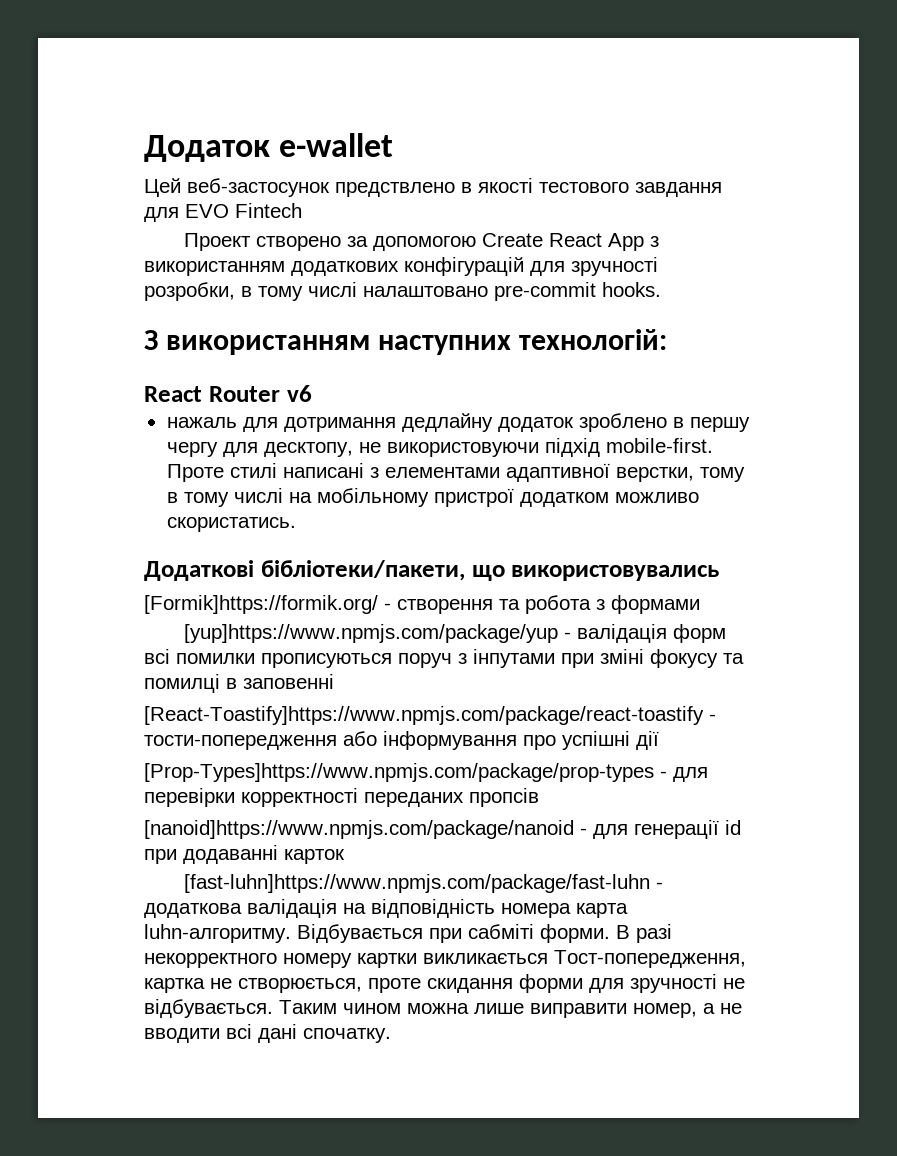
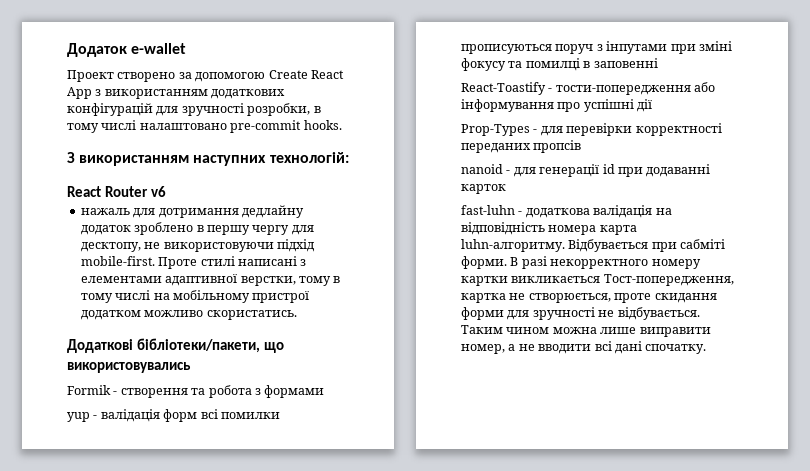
[144,178,722,197] [144,203,302,222] // Цей веб-застосунок предствлено в якості тестового завдання для EVO Fintech -> (187, 48) none
[144,595,378,614] [Formik]https://formik.org/ -> [67,385,111,395] Formik
[183,624,558,643] [yup]https://www.npmjs.com/package/yup -> [67,412,90,422] yup
[144,706,704,725] [React-Toastify]https://www.npmjs.com/package/react-toastify -> [461,82,546,95] React-Toastify
[144,763,654,782] [Prop-Types]https://www.npmjs.com/package/prop-types -> [461,124,530,136] Prop-Types
[144,820,574,839] [nanoid]https://www.npmjs.com/package/nanoid -> [461,164,503,174] nanoid
[183,874,650,893] [fast-luhn]https://www.npmjs.com/package/fast-luhn -> [461,205,515,215] fast-luhn

